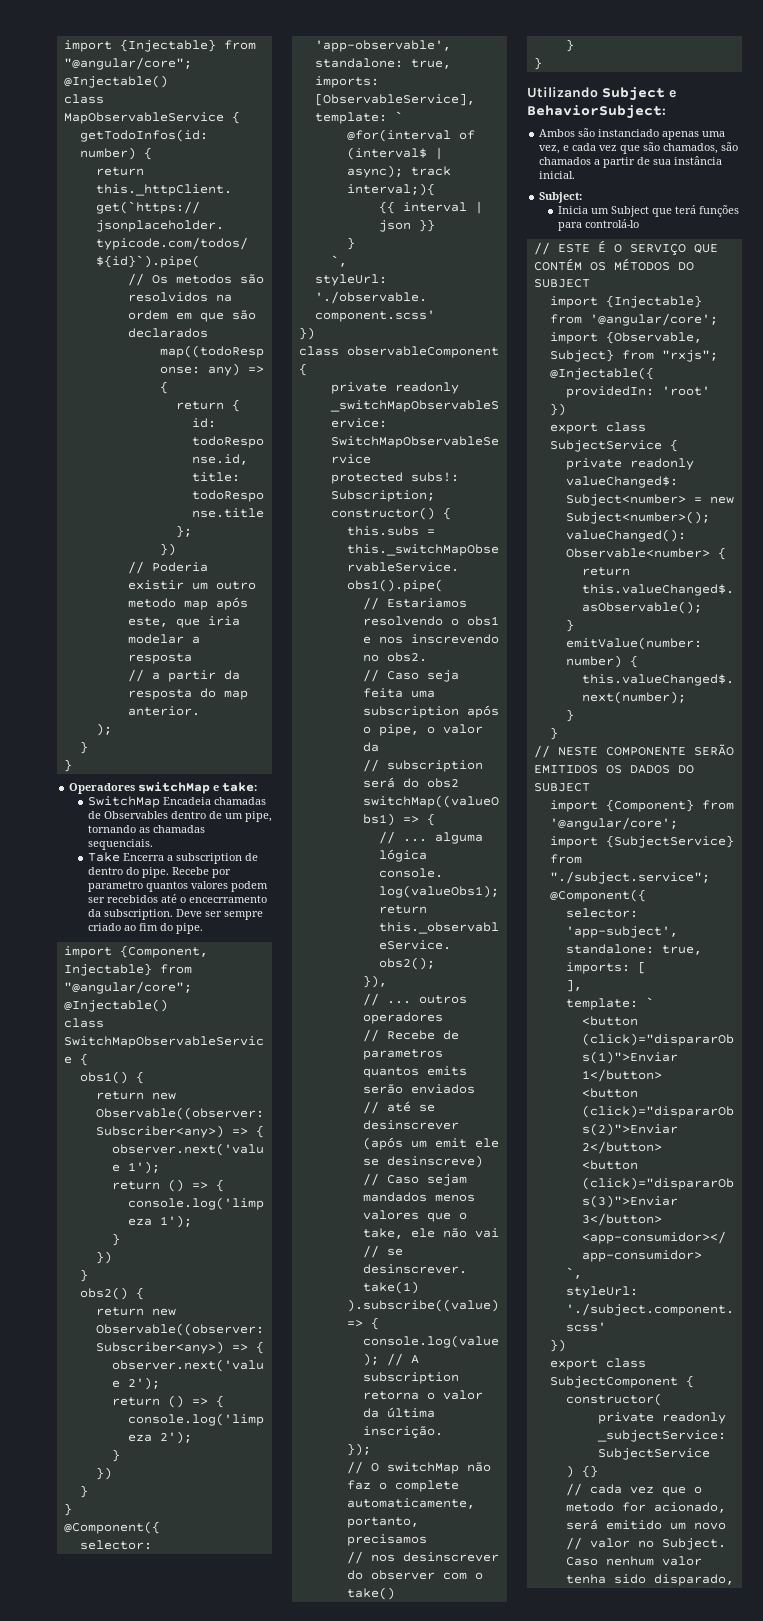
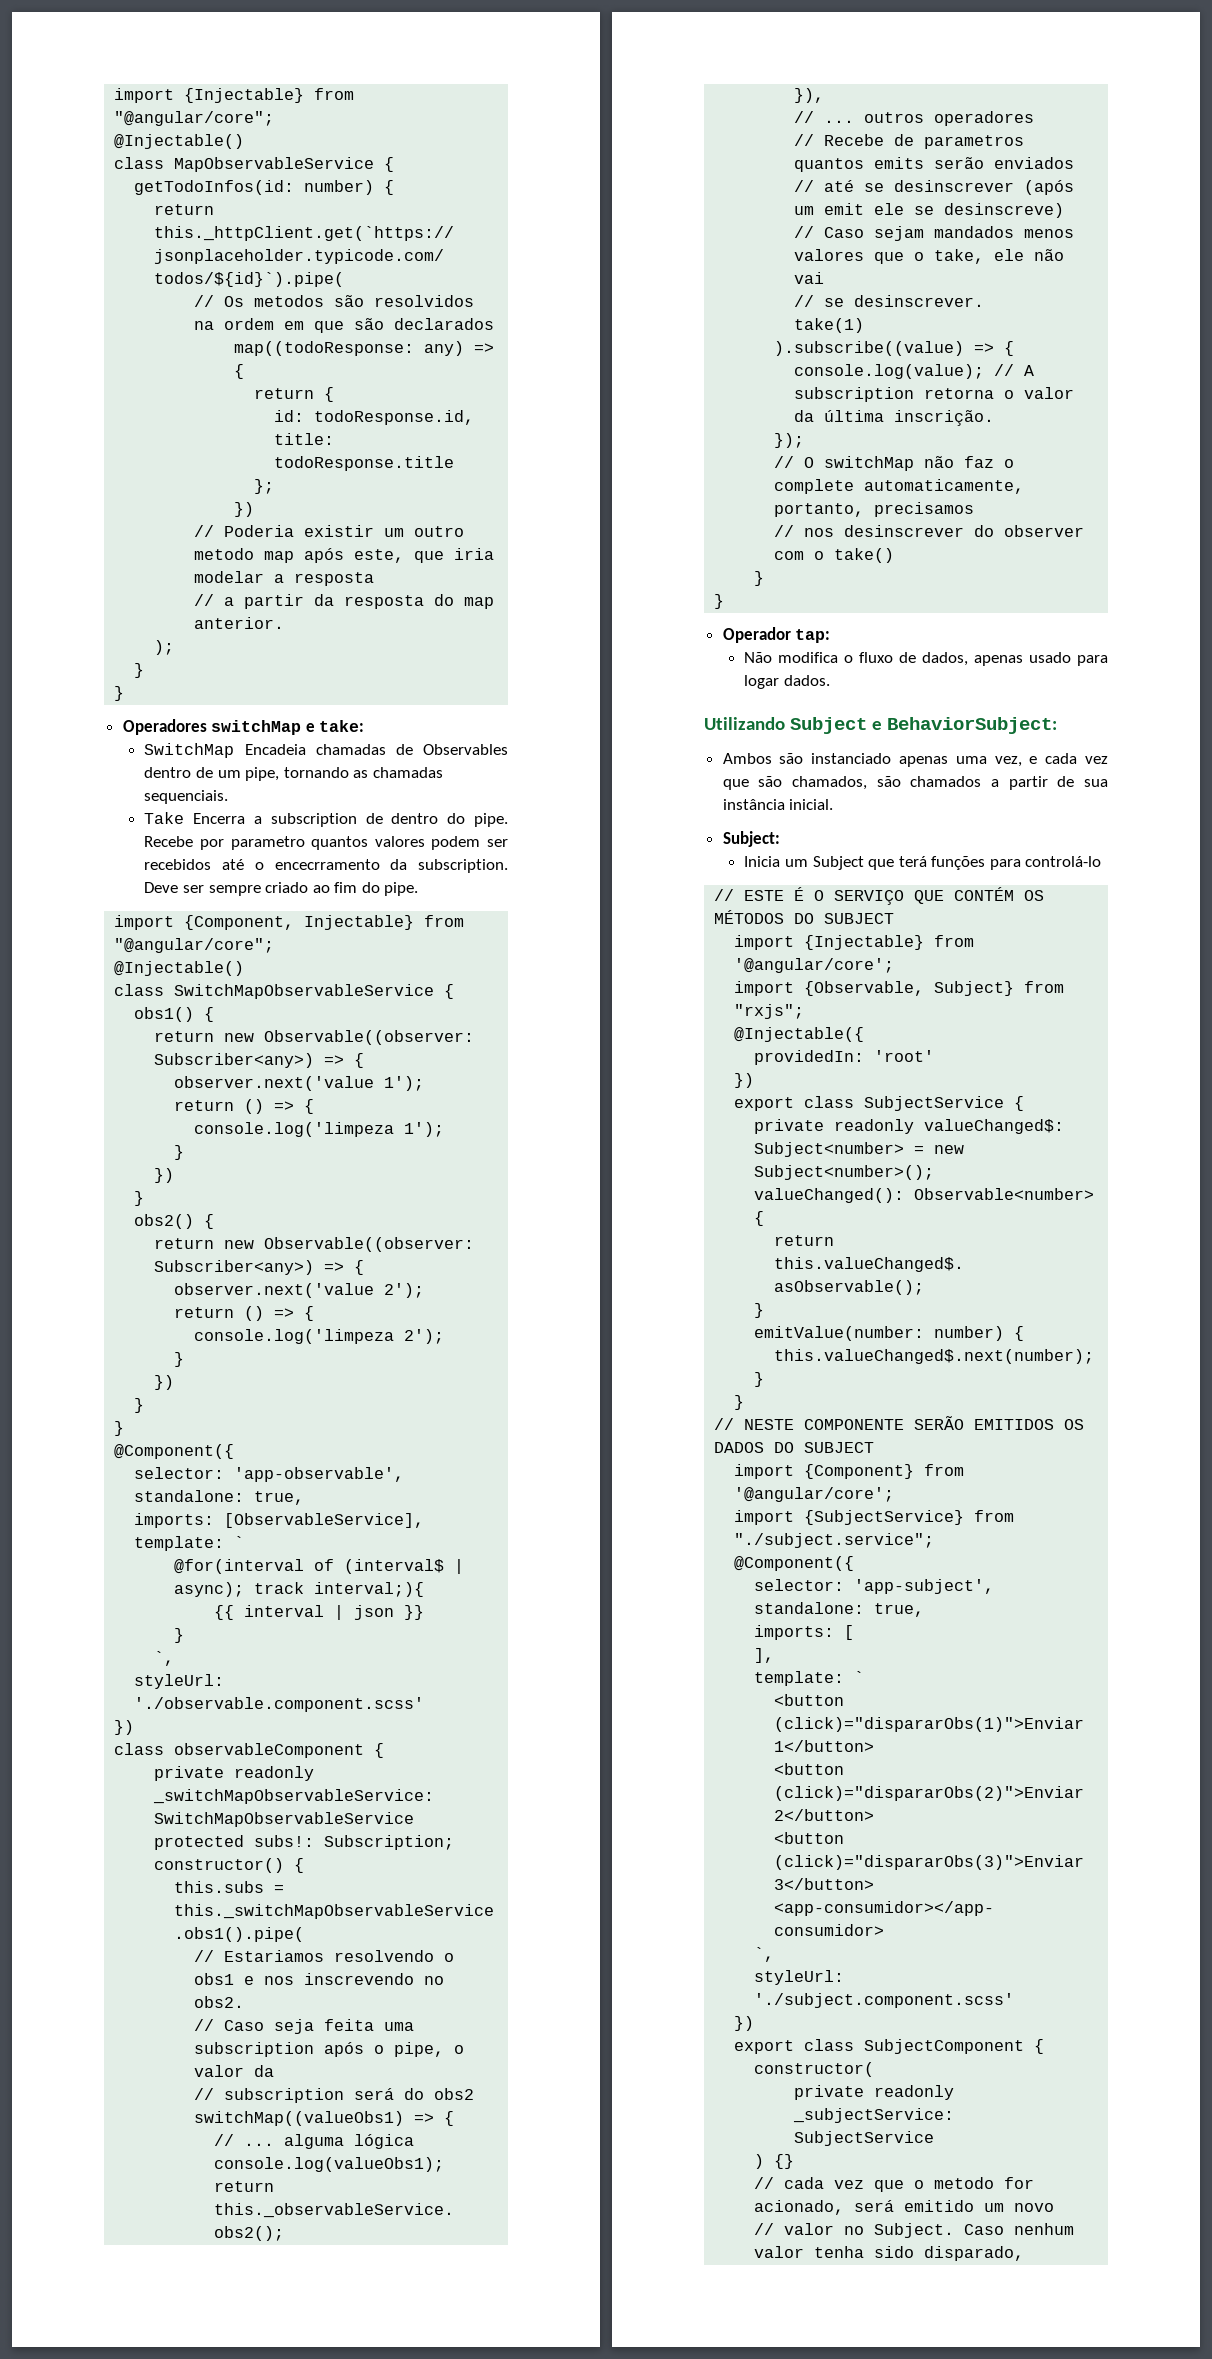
(542, 63) none -> [722,627,831,643] [744,652,1108,666] [744,675,830,689] // Operador tap: // Não modifica o fluxo de dados, apenas usado para logar dados.

